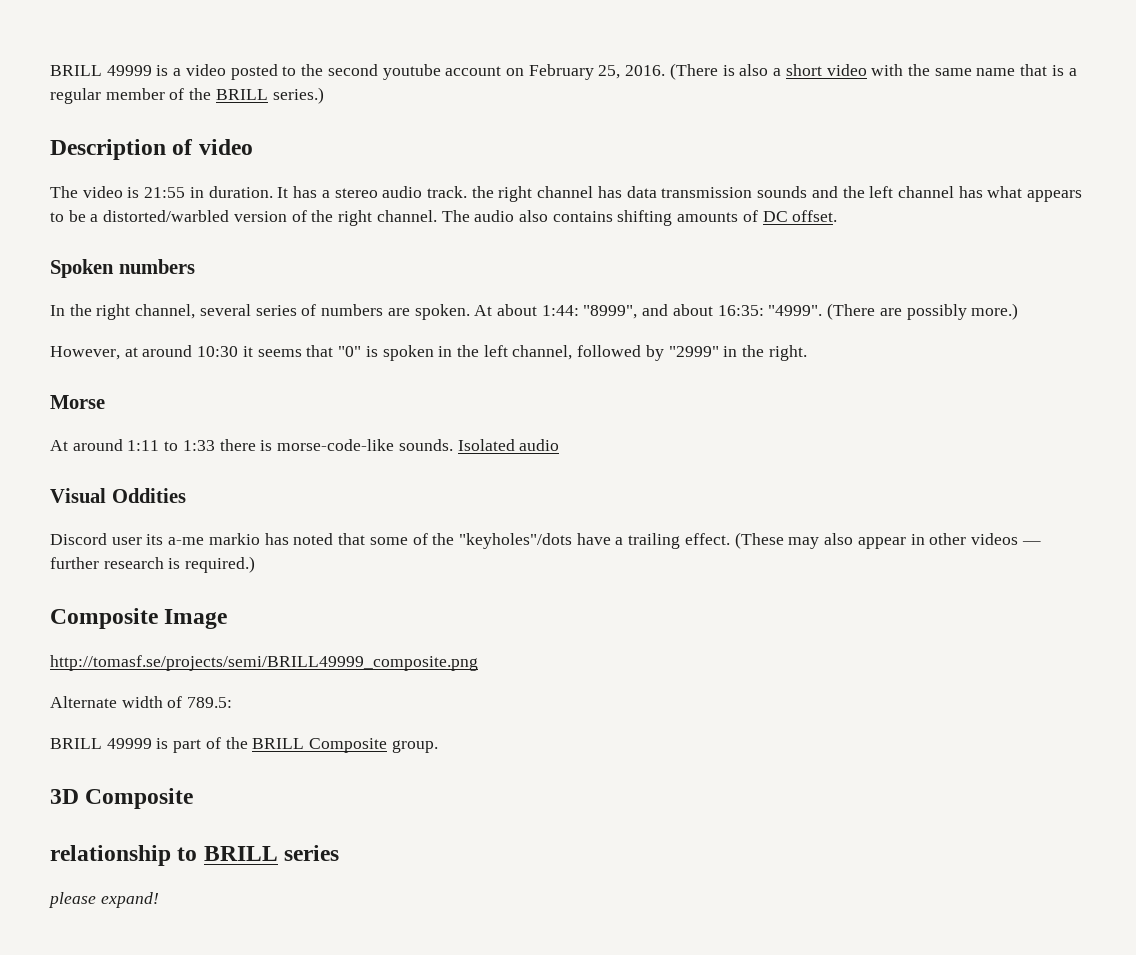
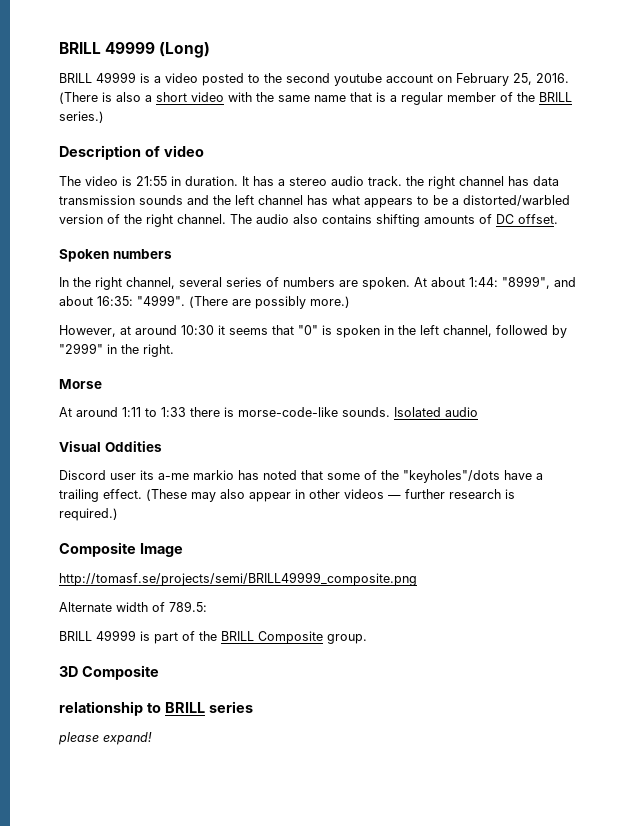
[50,65,152,76] BRILL 49999 -> [59,42,211,58] [59,72,136,83] BRILL 49999 (Long) // BRILL 49999

